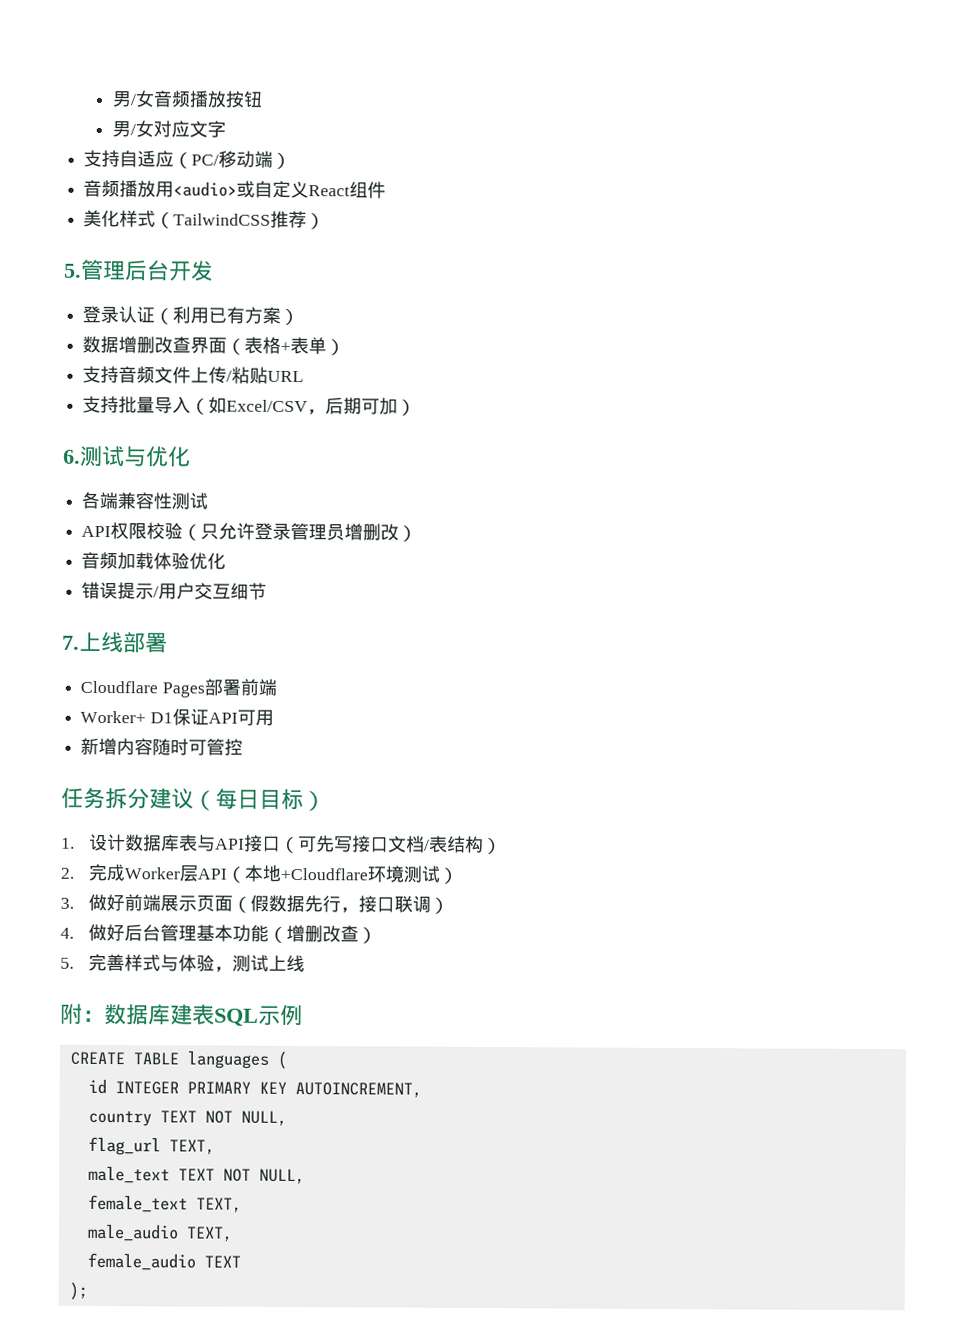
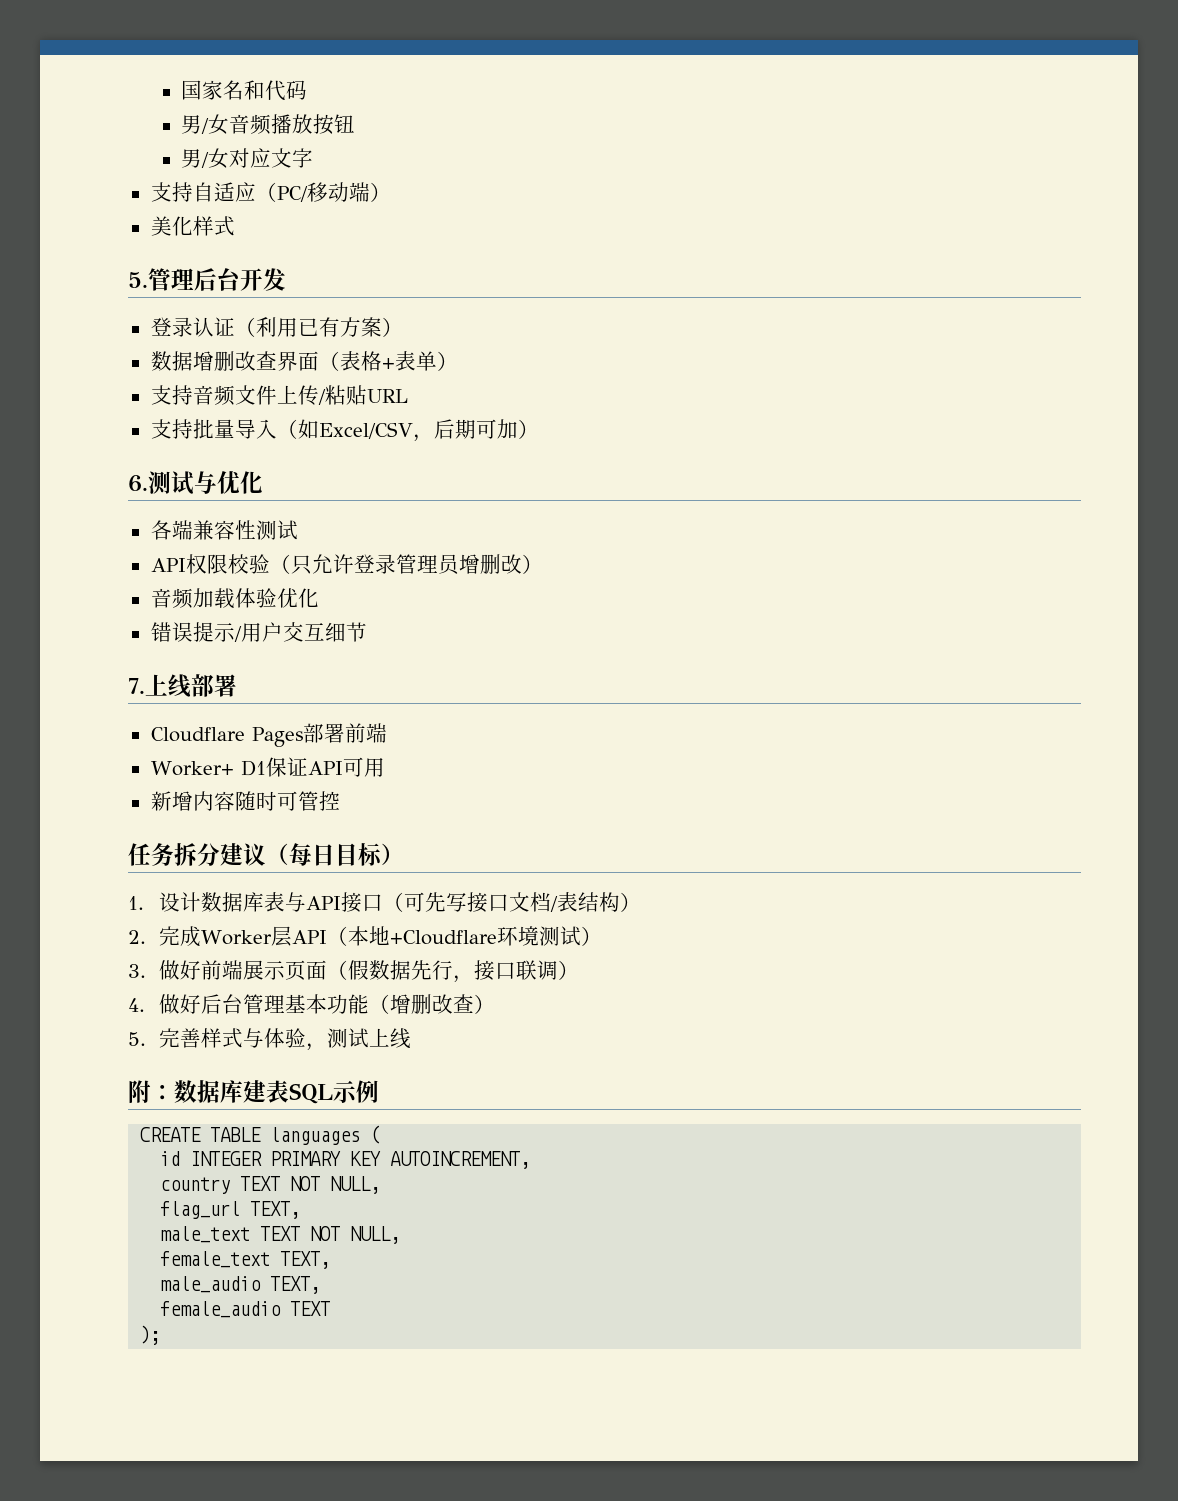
(111, 99) none -> [181,80,308,101] 国家名和代码 //
[83,179,387,199] // 音频播放用<audio>或自定义React组件 -> (391, 192) none
[155,210,326,230] （TailwindCSS推荐） -> (235, 226) none

